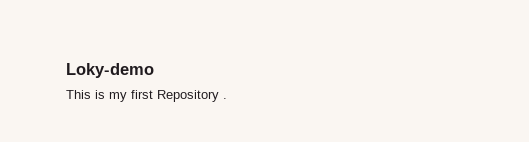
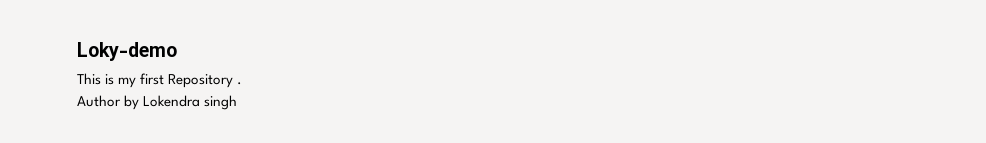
(227, 98) none -> [77,95,238,110] // Author by Lokendra singh

